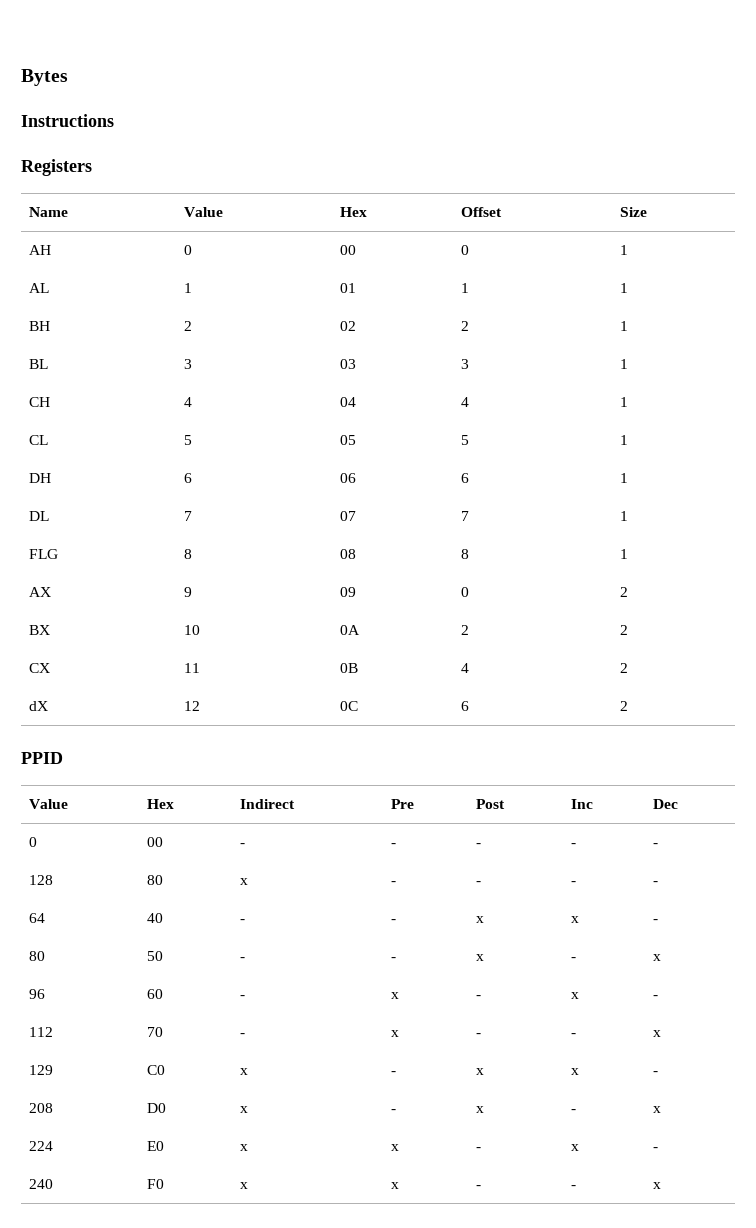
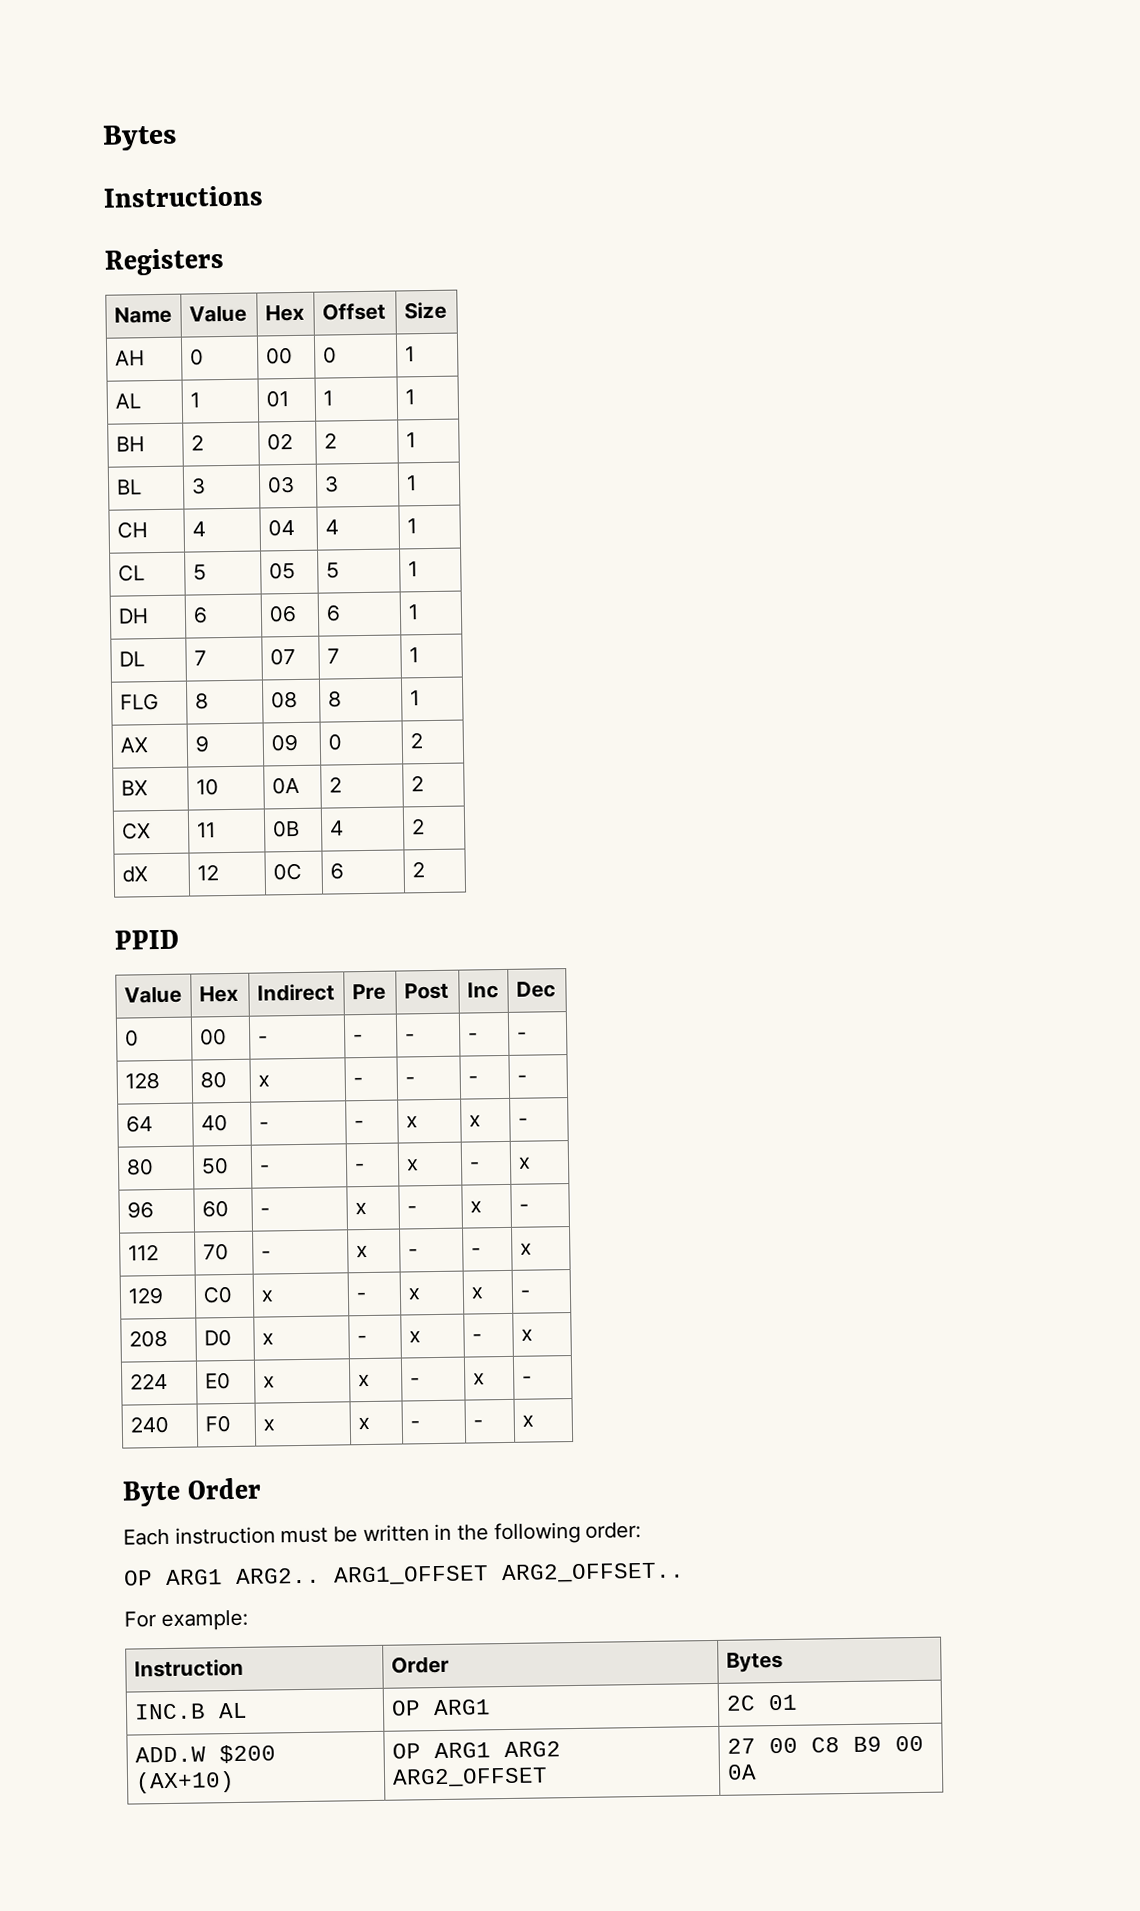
(661, 1185) none -> [122,1477,262,1507] [123,1521,642,1546] [123,1562,685,1586] [124,1609,248,1632] [133,1658,244,1678] [390,1655,449,1674] [725,1651,783,1673] [133,1702,248,1720] [390,1699,491,1716] [725,1694,798,1711] [134,1744,276,1764] [134,1771,235,1794] [391,1741,561,1759] [391,1767,548,1788] [726,1735,924,1754] [726,1764,757,1780] // Byte Order // Each instruction must be written in the following order: // OP ARG1 ARG2.. ARG1_OFFSET ARG2_OFFSET.. // For example: // Instruction | Order | Bytes // INC.B AL | OP ARG1 | 2C 01 // ADD.W $200 (AX+10) | OP ARG1 ARG2 ARG2_OFFSET | 27 00 C8 B9 00 0A

